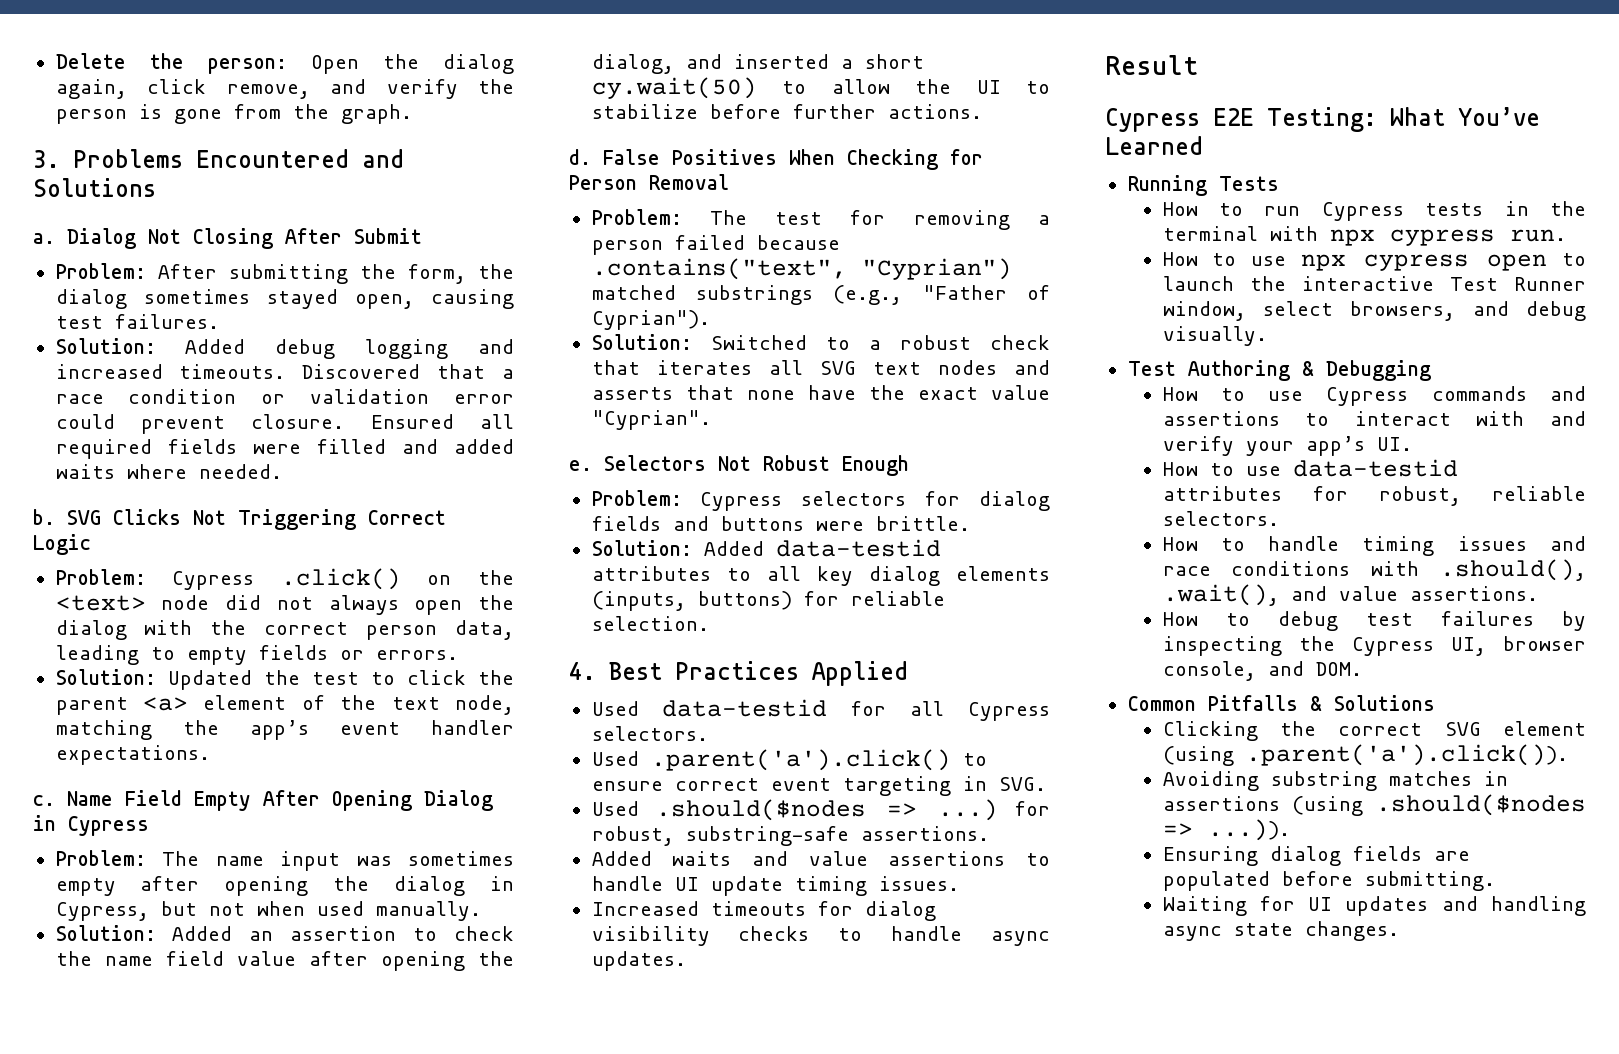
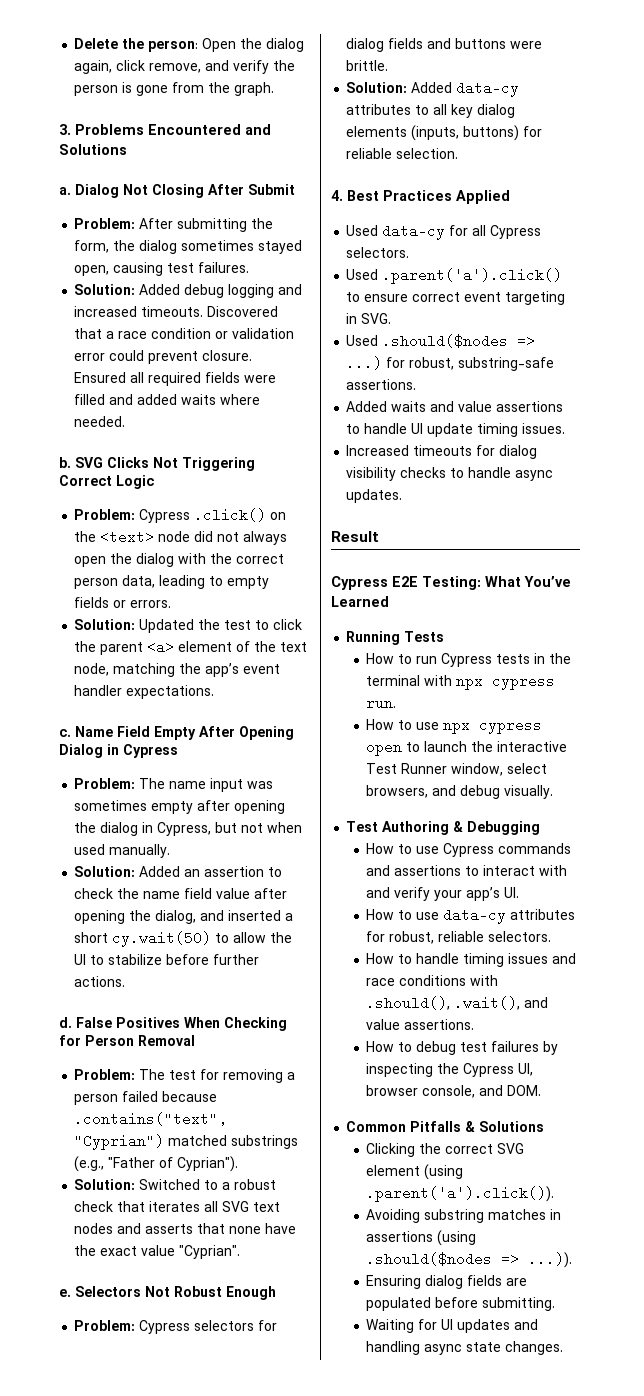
[775,539,941,557] data-testid -> [456,81,520,97] data-cy
[662,699,828,717] data-testid -> [382,224,446,240] data-cy
[1292,459,1458,477] data-testid -> [443,908,507,924] data-cy

